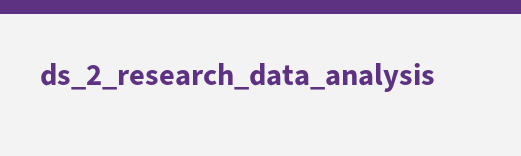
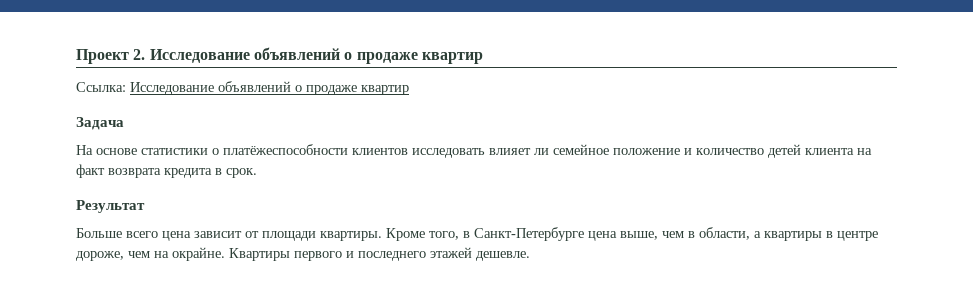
[40,63,435,92] ds_2_research_data_analysis -> [76,47,483,64] [76,81,409,95] [76,117,124,130] [76,144,872,158] [76,164,257,178] [76,200,145,213] [76,227,878,241] [76,247,530,261] Проект 2. Исследование объявлений о продаже квартир // Ссылка: Исследование объявлений о продаже квартир // Задача // На основе статистики о платёжеспособности клиентов исследовать влияет ли семейное положение и количество детей клиента на факт возврата кредита в срок. // Результат // Больше всего цена зависит от площади квартиры. Кроме того, в Санкт-Петербурге цена выше, чем в области, а квартиры в центре дороже, чем на окрайне. Квартиры первого и последнего этажей дешевле.

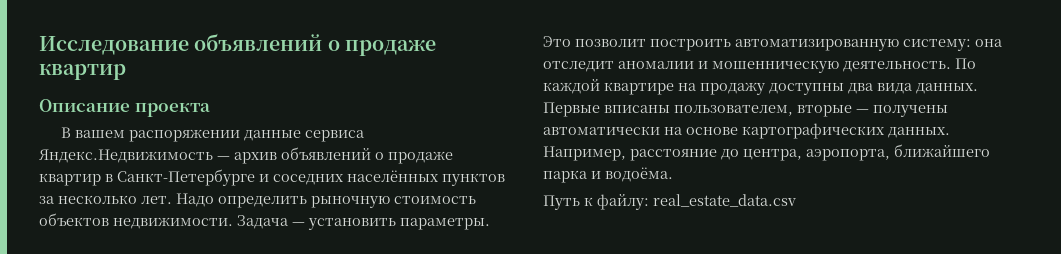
[76,47,483,64] [76,81,409,95] [76,117,124,130] [76,144,872,158] [76,164,257,178] [76,200,145,213] [76,227,878,241] [76,247,530,261] Проект 2. Исследование объявлений о продаже квартир // Ссылка: Исследование объявлений о продаже квартир // Задача // На основе статистики о платёжеспособности клиентов исследовать влияет ли семейное положение и количество детей клиента на факт возврата кредита в срок. // Результат // Больше всего цена зависит от площади квартиры. Кроме того, в Санкт-Петербурге цена выше, чем в области, а квартиры в центре дороже, чем на окрайне. Квартиры первого и последнего этажей дешевле. -> [39,33,436,56] [39,64,126,80] [39,99,210,117] [60,127,364,142] [39,147,453,164] [39,169,505,186] [39,193,476,208] [39,213,490,230] [543,36,1002,51] [543,58,976,73] [543,79,978,95] [543,102,948,117] [543,123,950,139] [543,144,990,161] [543,167,673,183] [543,194,796,210] Исследование объявлений о продаже квартир // Описание проекта // В вашем распоряжении данные сервиса Яндекс.Недвижимость — архив объявлений о продаже квартир в Санкт-Петербурге и соседних населённых пунктов за несколько лет. Надо определить рыночную стоимость объектов недвижимости. Задача — установить параметры. Это позволит построить автоматизированную систему: она отследит аномалии и мошенническую деятельность. По каждой квартире на продажу доступны два вида данных. Первые вписаны пользователем, вторые — получены автоматически на основе картографических данных. Например, расстояние до центра, аэропорта, ближайшего парка и водоёма. // Путь к файлу: real_estate_data.csv

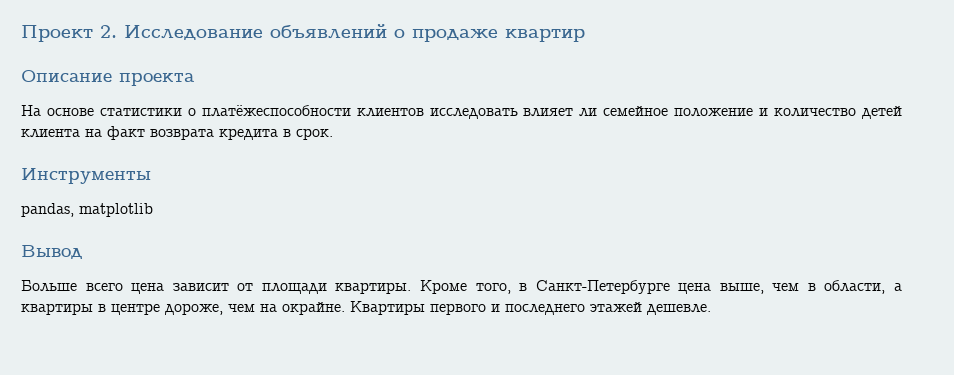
(39, 45) none -> [21,25,117,42] Проект 2.
[60,127,364,142] [39,147,453,164] [39,169,505,186] [39,193,476,208] [39,213,490,230] [543,36,1002,51] [543,58,976,73] [543,79,978,95] [543,102,948,117] [543,123,950,139] [543,144,990,161] [543,167,673,183] [543,194,796,210] В вашем распоряжении данные сервиса Яндекс.Недвижимость — архив объявлений о продаже квартир в Санкт-Петербурге и соседних населённых пунктов за несколько лет. Надо определить рыночную стоимость объектов недвижимости. Задача — установить параметры. Это позволит построить автоматизированную систему: она отследит аномалии и мошенническую деятельность. По каждой квартире на продажу доступны два вида данных. Первые вписаны пользователем, вторые — получены автоматически на основе картографических данных. Например, расстояние до центра, аэропорта, ближайшего парка и водоёма. // Путь к файлу: real_estate_data.csv -> [21,105,902,119] [21,126,333,140] [21,168,151,184] [21,203,153,217] [21,245,82,259] [21,280,902,294] [21,301,711,315] На основе статистики о платёжеспособности клиентов исследовать влияет ли семейное положение и количество детей клиента на факт возврата кредита в срок. // Инструменты // pandas, matplotlib // Вывод // Больше всего цена зависит от площади квартиры. Кроме того, в Санкт-Петербурге цена выше, чем в области, а квартиры в центре дороже, чем на окрайне. Квартиры первого и последнего этажей дешевле.

